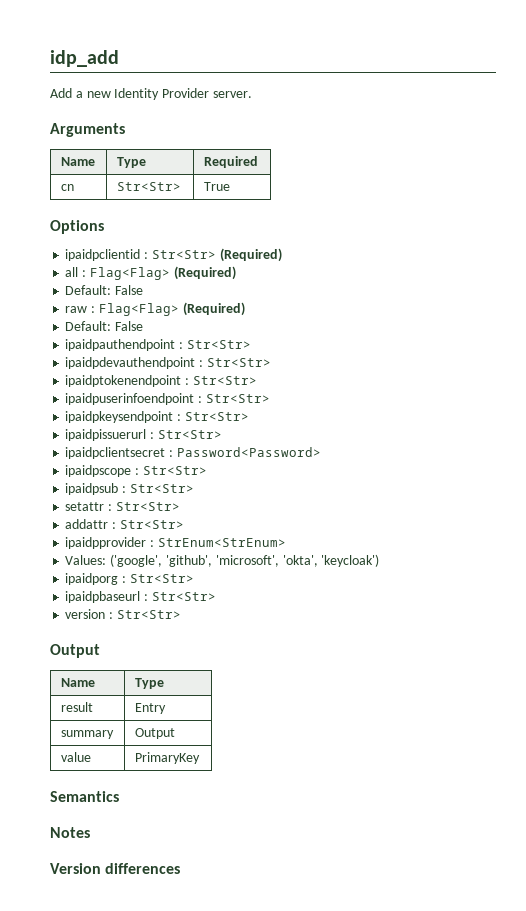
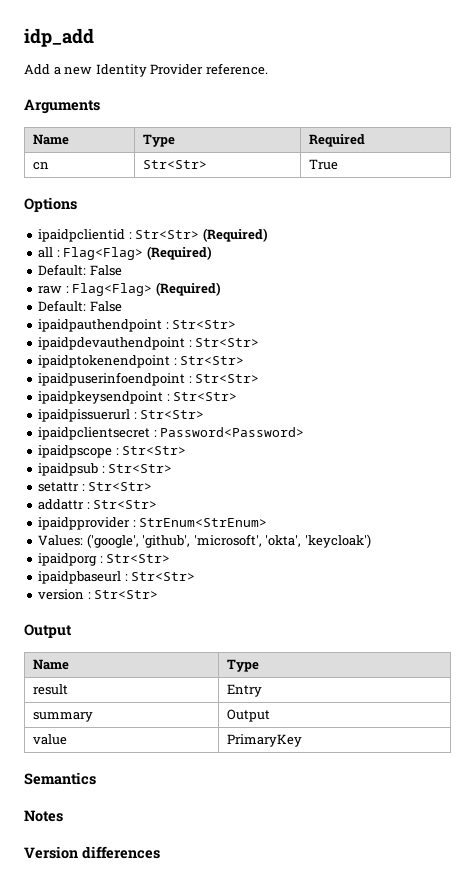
[212,91,252,98] server. -> [205,63,268,75] reference.

